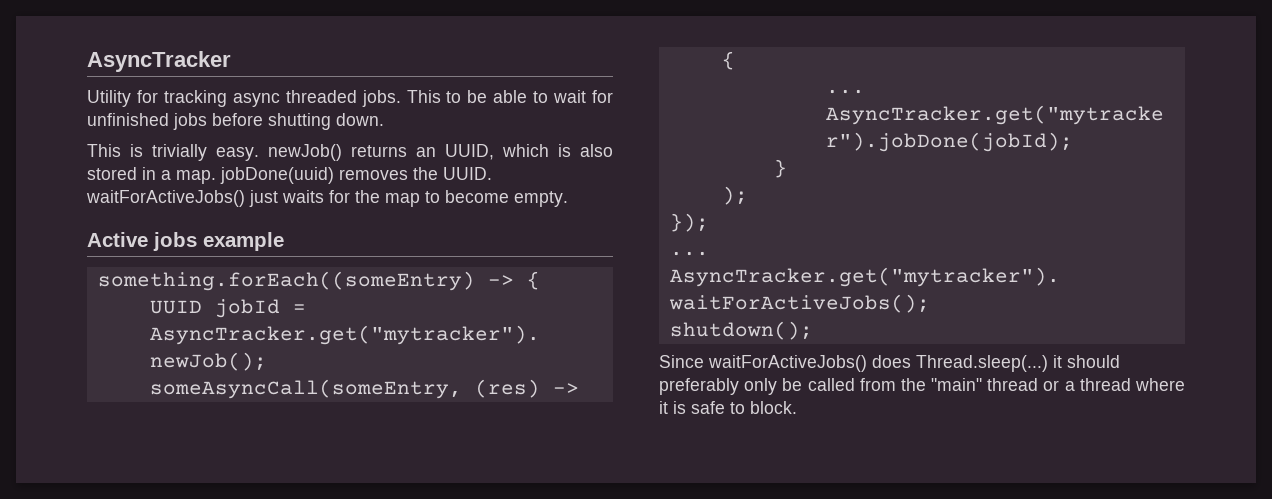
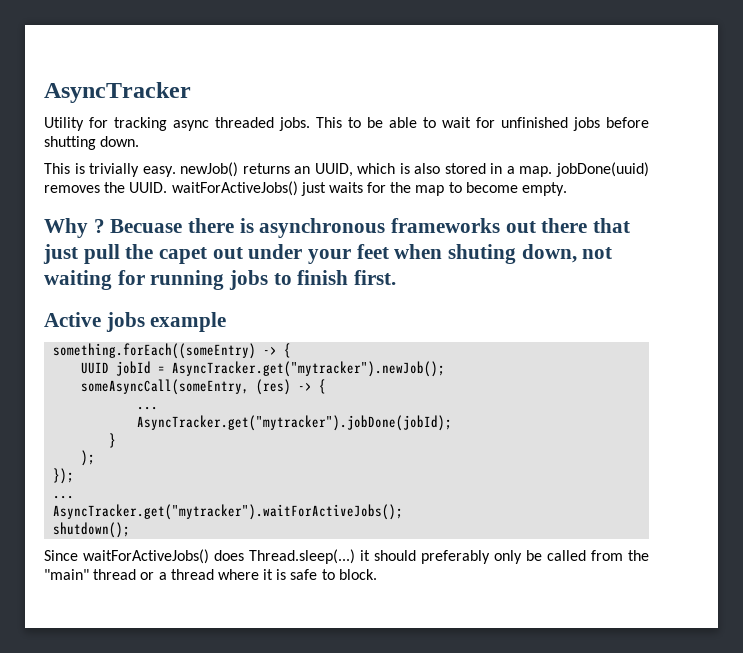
(568, 199) none -> [44,218,631,238] [43,244,613,264] [44,270,397,290] // Why ? Becuase there is asynchronous frameworks out there that just pull the capet out under your feet when shuting down, not waiting for running jobs to finish first.

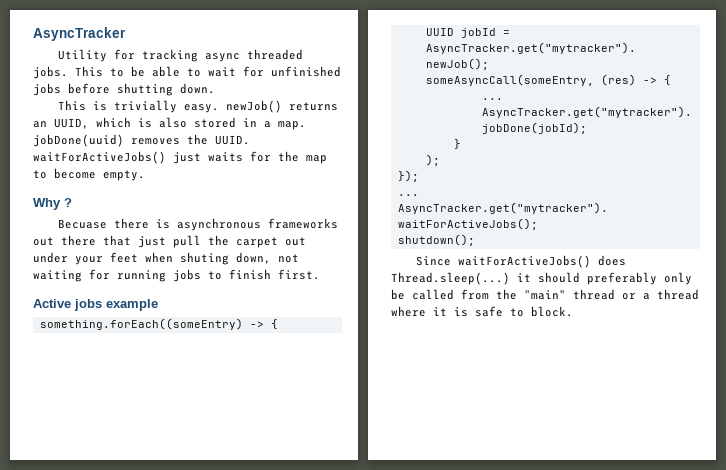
(105, 226) none -> (72, 202) //
[159,247,208,264] capet -> [236,237,278,248] carpet

